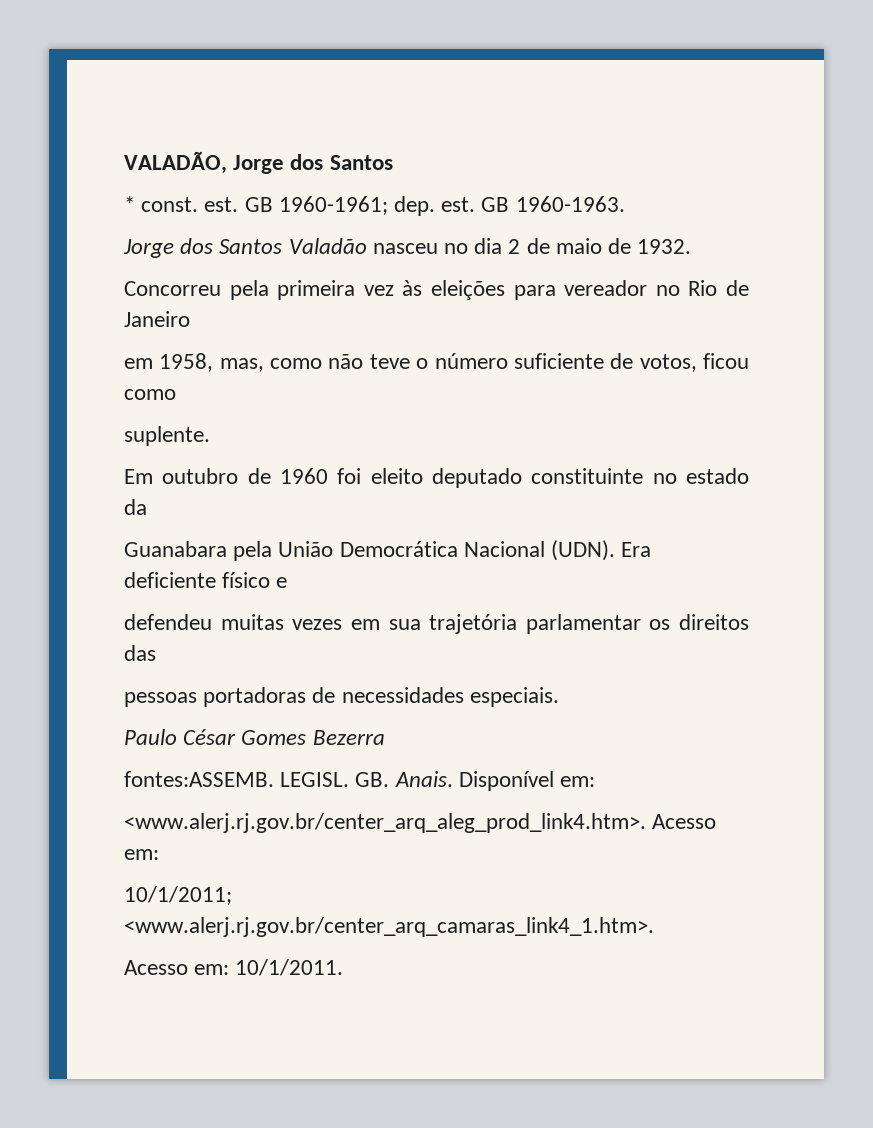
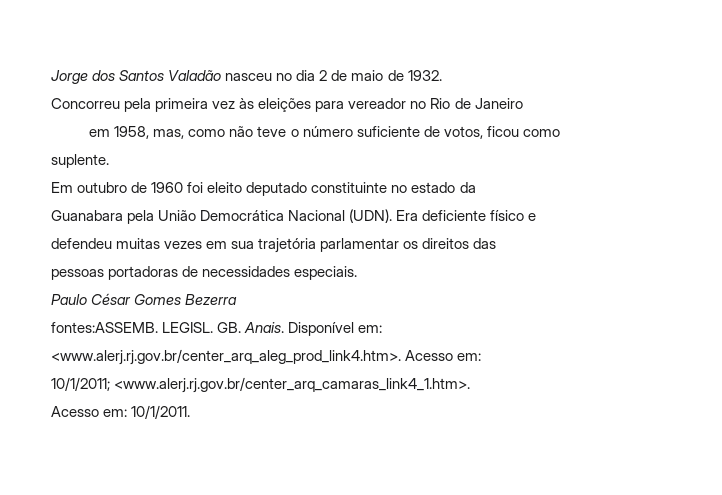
[124,151,393,174] [124,196,625,216] VALADÃO, Jorge dos Santos // * const. est. GB 1960-1961; dep. est. GB 1960-1963. // -> (51, 77) none

